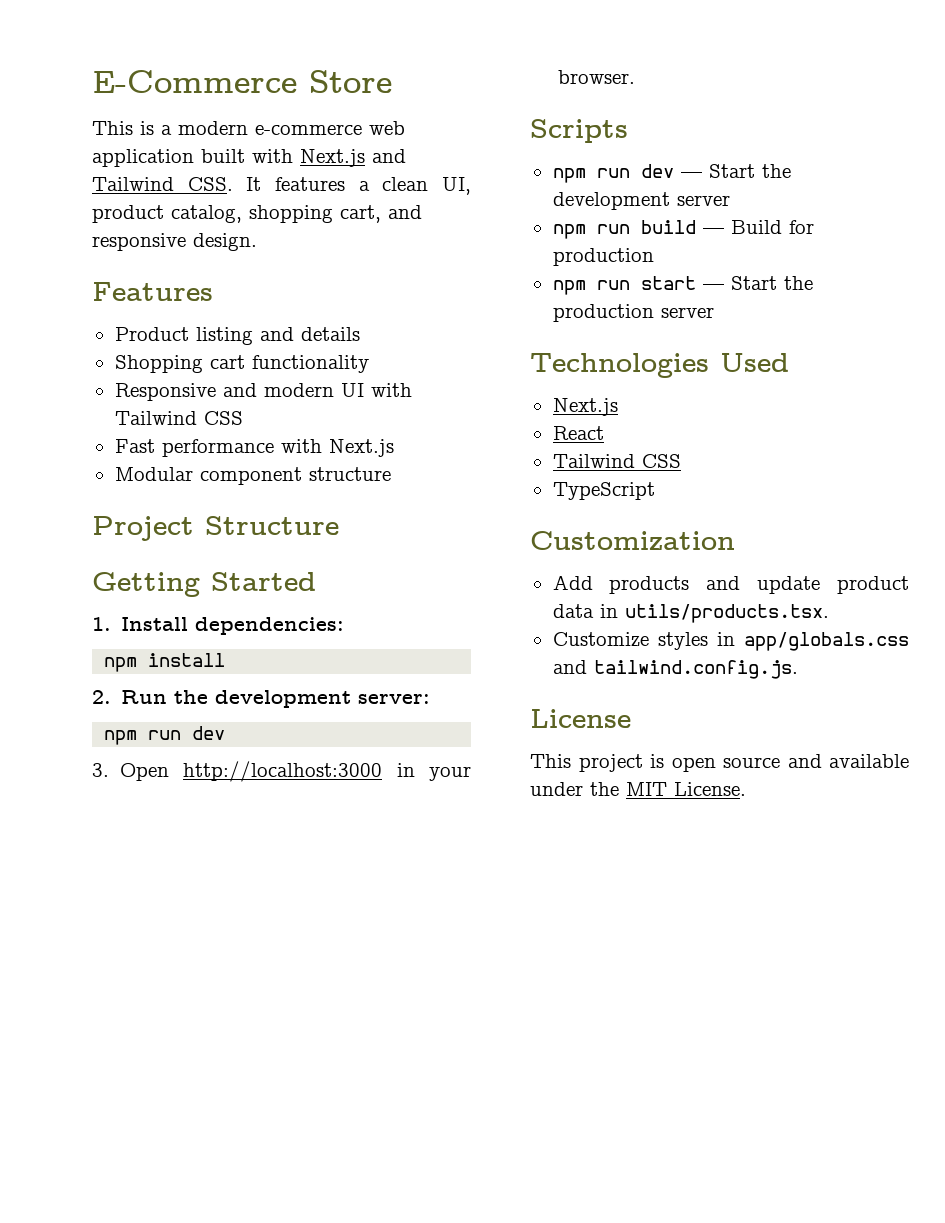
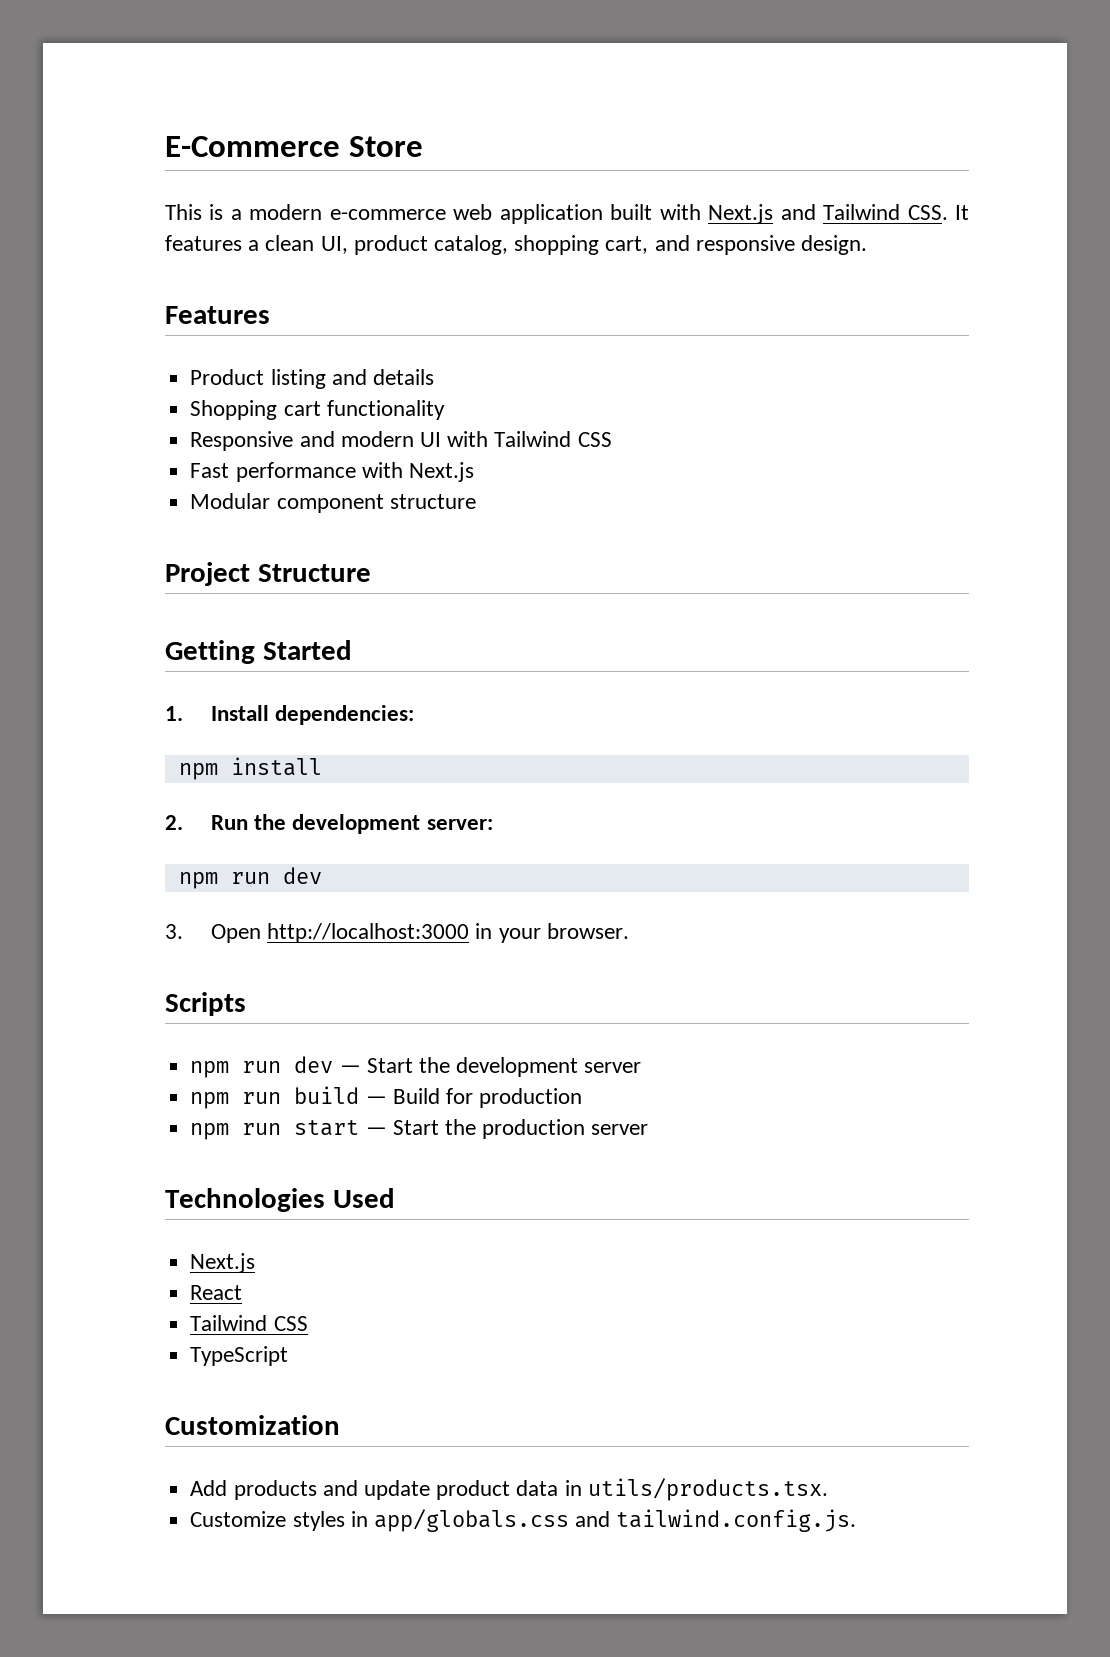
[530,709,631,728] [530,754,909,772] [530,782,746,796] // License // This project is open source and available under the MIT License. -> (857, 1520) none

